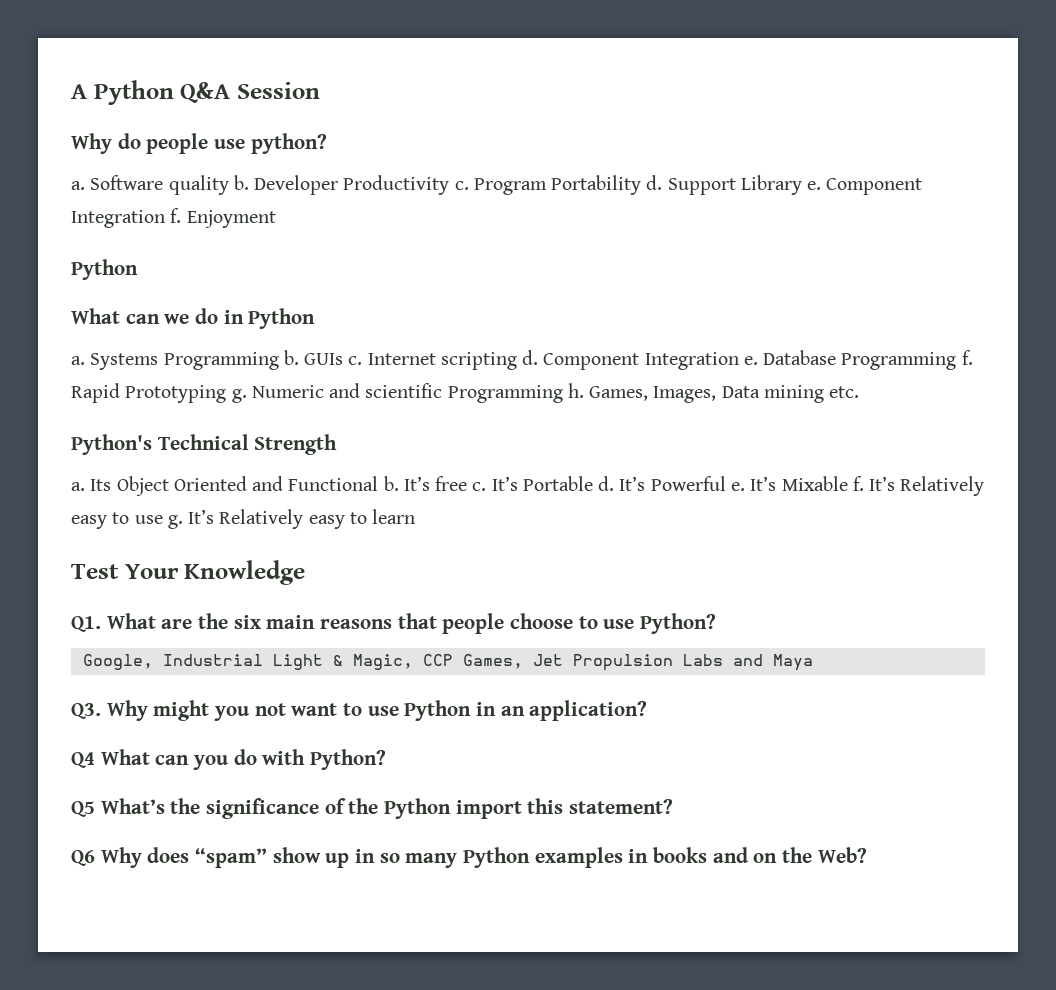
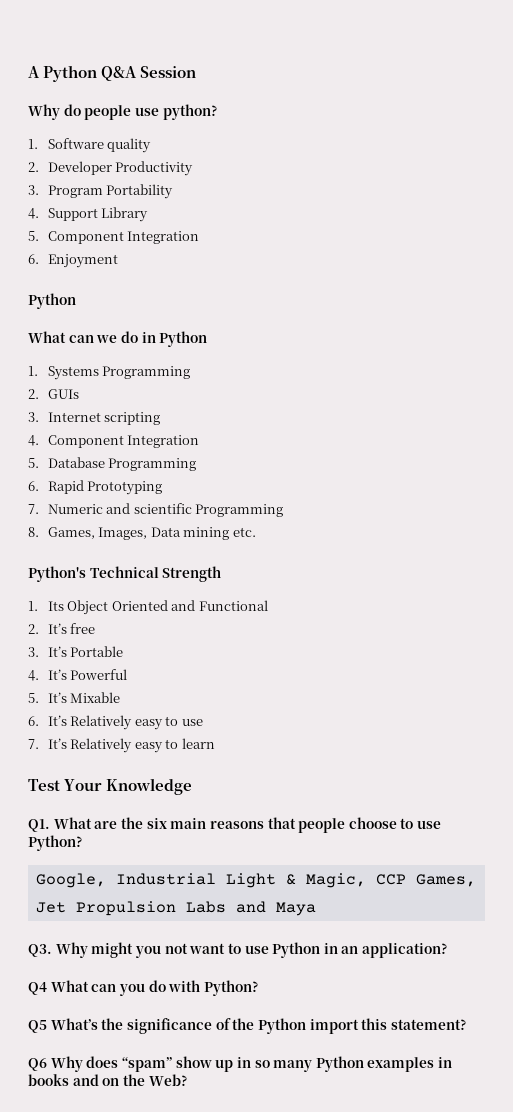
[71,181,85,190] a. -> [28,139,38,149] 1.
[233,175,249,190] b. -> [28,162,39,172] // 2.
[454,181,469,190] c. -> [28,185,39,195] // 3.
[646,175,663,190] d. -> [28,208,39,219] // 4.
[807,178,923,195] [71,208,182,228] e. Component Integration f. -> [28,231,200,244] [28,254,39,264] // 5. Component Integration // 6.
[71,356,85,365] a. -> [28,366,38,376] 1.
[283,350,299,365] b. -> [28,389,39,399] // 2.
[348,356,363,365] c. -> [28,412,39,422] // 3.
[522,350,758,370] d. Component Integration e. -> [28,435,200,448] [28,458,39,468] // 4. Component Integration // 5.
[961,350,973,365] f. -> [28,481,39,491] // 6.
[231,389,247,403] g. -> [28,504,39,514] // 7.
[567,383,584,398] h. -> [28,527,39,537] // 8.
[71,482,85,491] a. -> [28,601,38,611] 1.
[383,476,399,491] b. -> [28,624,39,634] // 2.
[472,482,487,491] c. -> [28,647,39,657] // 3.
[598,476,615,491] d. -> [28,670,39,681] // 4.
[730,482,745,491] e. -> [28,693,39,703] // 5.
[852,476,864,491] f. -> [28,716,39,726] // 6.
[167,515,183,529] g. -> [28,739,39,749] // 7.

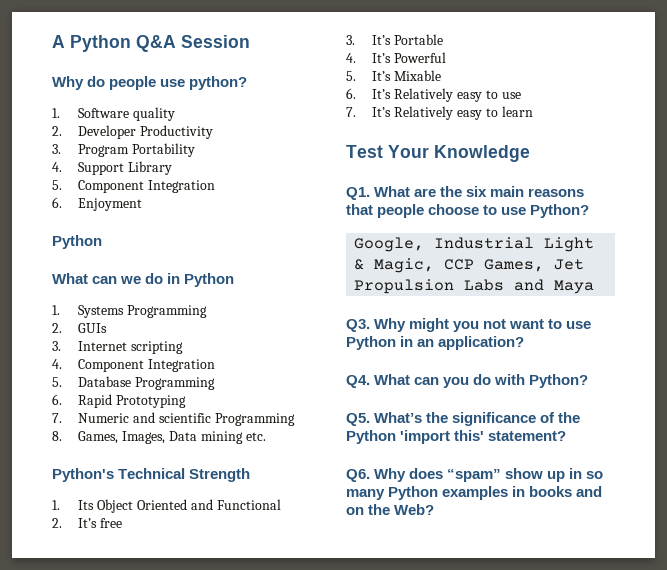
[28,982,47,995] Q4 -> [346,375,370,388] Q4.
[28,1020,47,1033] Q5 -> [346,413,370,426] Q5.
[309,1018,388,1034] import this -> [400,430,485,444] 'import this'
[28,1058,47,1071] Q6 -> [346,469,370,482] Q6.

